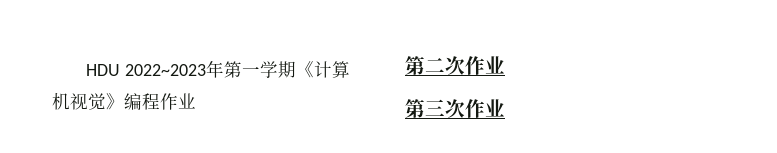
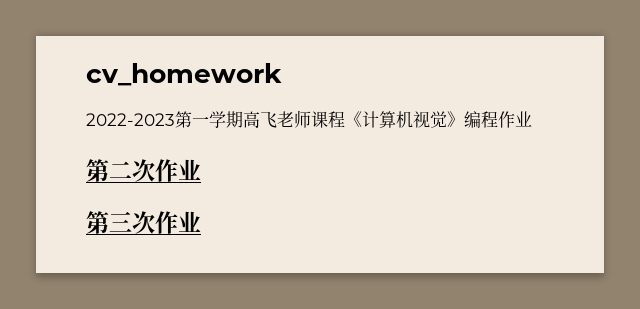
[86,60,296,78] HDU 2022~2023年第一学期 -> [86,63,282,86] [86,110,345,128] cv_homework // 2022-2023第一学期高飞老师课程

